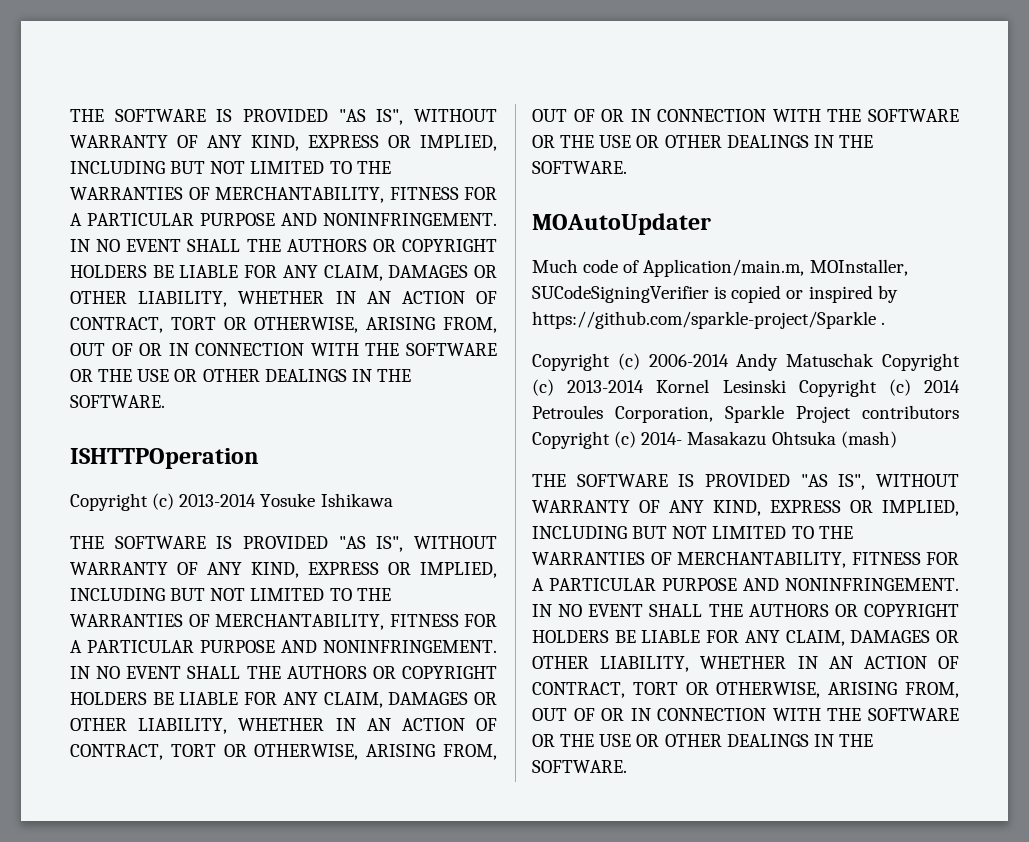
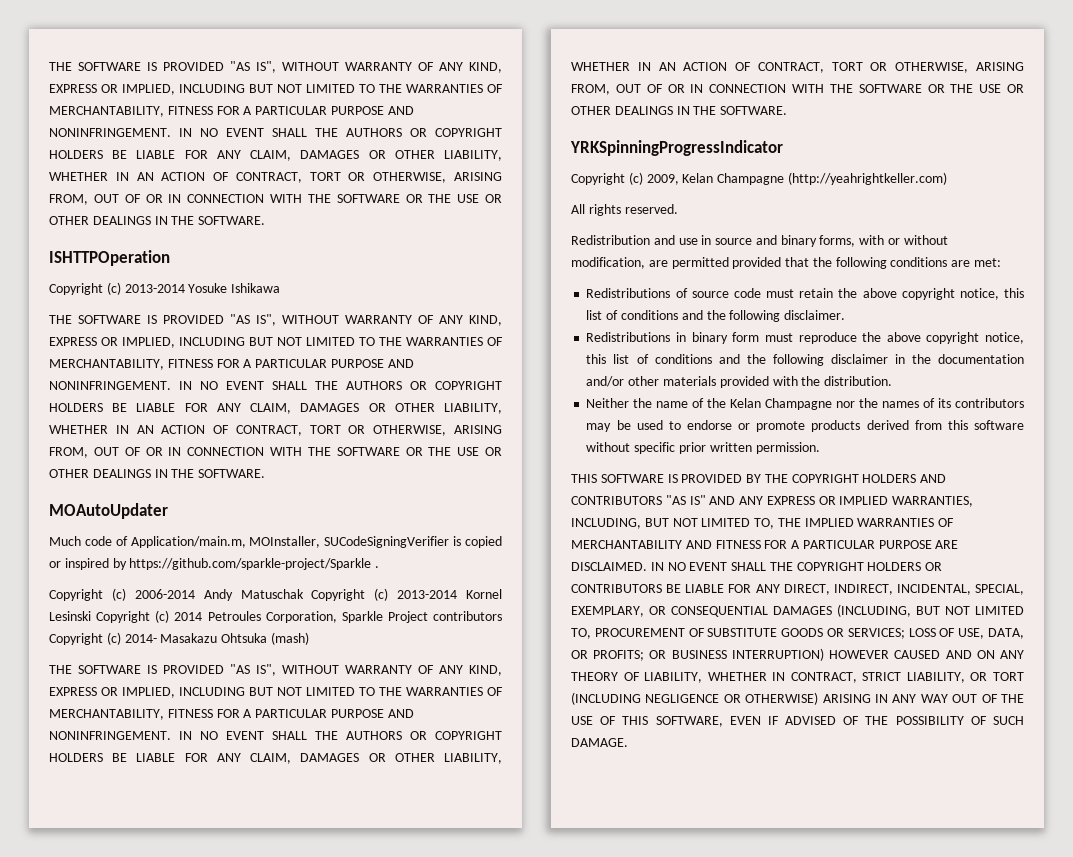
(627, 766) none -> [570,140,783,156] [571,172,947,185] [571,204,678,216] [571,235,948,247] [571,257,1002,269] [586,288,1024,300] [586,310,846,322] [586,332,1024,344] [586,354,1024,366] [586,376,893,388] [586,398,1024,410] [586,420,1024,432] [586,442,820,454] [571,474,947,483] [571,495,974,507] [571,518,955,529] [571,540,959,549] [571,562,943,571] [571,584,1024,595] [571,604,1024,617] [571,628,1024,639] [571,648,1024,661] [571,672,1024,683] [571,692,1024,705] [571,716,1024,727] [571,738,628,747] // YRKSpinningProgressIndicator // Copyright (c) 2009, Kelan Champagne (http://yeahrightkeller.com) // All rights reserved. // Redistribution and use in source and binary forms, with or without modification, are permitted provided that the following conditions are met: // Redistributions of source code must retain the above copyright notice, this list of conditions and the following disclaimer. // Redistributions in binary form must reproduce the above copyright notice, this list of conditions and the following disclaimer in the documentation and/or other materials provided with the distribution. // Neither the name of the Kelan Champagne nor the names of its contributors may be used to endorse or promote products derived from this software without specific prior written permission. // THIS SOFTWARE IS PROVIDED BY THE COPYRIGHT HOLDERS AND CONTRIBUTORS "AS IS" AND ANY EXPRESS OR IMPLIED WARRANTIES, INCLUDING, BUT NOT LIMITED TO, THE IMPLIED WARRANTIES OF MERCHANTABILITY AND FITNESS FOR A PARTICULAR PURPOSE ARE DISCLAIMED. IN NO EVENT SHALL THE COPYRIGHT HOLDERS OR CONTRIBUTORS BE LIABLE FOR ANY DIRECT, INDIRECT, INCIDENTAL, SPECIAL, EXEMPLARY, OR CONSEQUENTIAL DAMAGES (INCLUDING, BUT NOT LIMITED TO, PROCUREMENT OF SUBSTITUTE GOODS OR SERVICES; LOSS OF USE, DATA, OR PROFITS; OR BUSINESS INTERRUPTION) HOWEVER CAUSED AND ON ANY THEORY OF LIABILITY, WHETHER IN CONTRACT, STRICT LIABILITY, OR TORT (INCLUDING NEGLIGENCE OR OTHERWISE) ARISING IN ANY WAY OUT OF THE USE OF THIS SOFTWARE, EVEN IF ADVISED OF THE POSSIBILITY OF SUCH DAMAGE.

